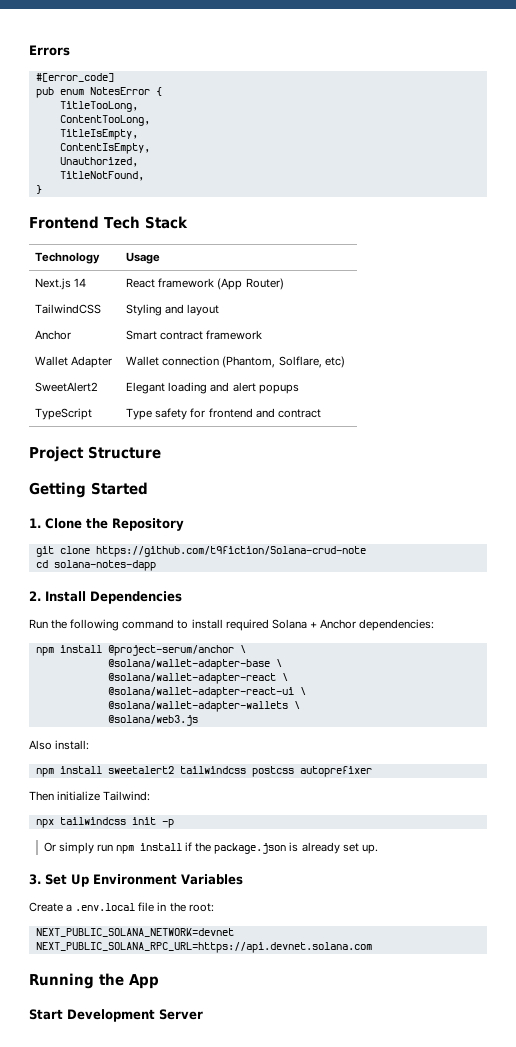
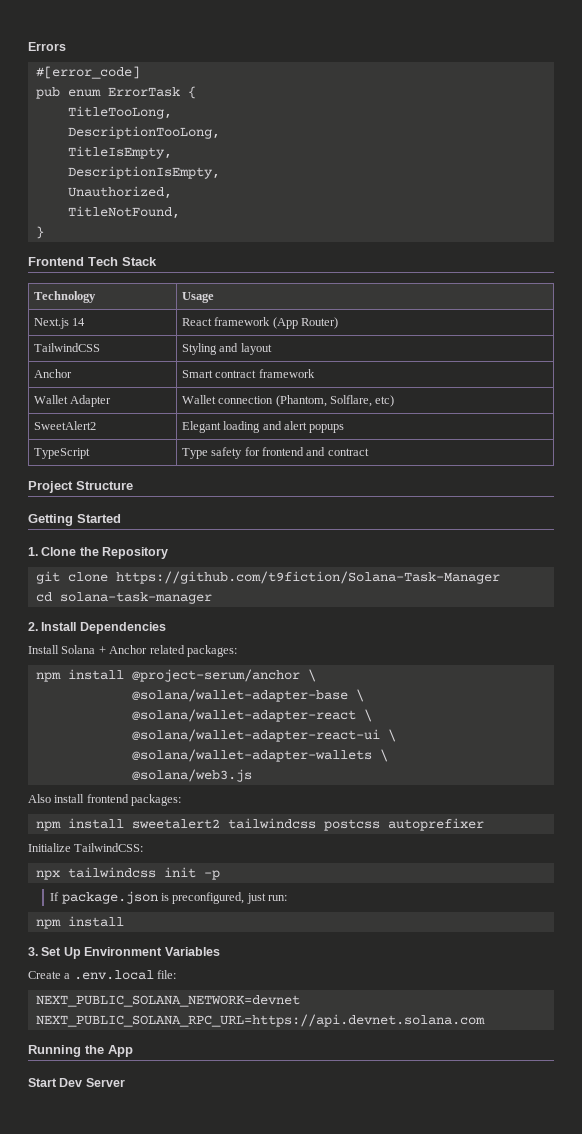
[89,87,150,95] NotesError -> [107,87,180,97] ErrorTask
[59,115,150,126] ContentTooLong, -> [67,126,220,139] DescriptionTooLong,
[59,143,150,154] ContentIsEmpty, -> [67,166,220,179] DescriptionIsEmpty,
[95,546,366,557] https://github.com/t9fiction/Solana-crud-note -> [115,571,500,584] https://github.com/t9fiction/Solana-Task-Manager
[53,560,156,571] solana-notes-dapp -> [59,592,212,604] solana-task-manager
[29,619,269,631] Run the following command to install required -> [28,645,59,654] Install
[359,619,435,631] dependencies: -> [149,645,237,657] related packages:
[55,740,90,750] install: -> [54,794,182,806] install frontend packages:
[29,791,151,801] Then initialize Tailwind: -> [28,843,144,852] Initialize TailwindCSS:
[43,842,378,854] Or simply run npm install if the package.json is already set up. -> [50,891,288,904] [35,916,124,929] If package.json is preconfigured, just run: // npm install
[138,902,214,912] file in the root: -> [157,970,177,979] file:
[67,1009,155,1022] Development -> [59,1078,83,1087] Dev

